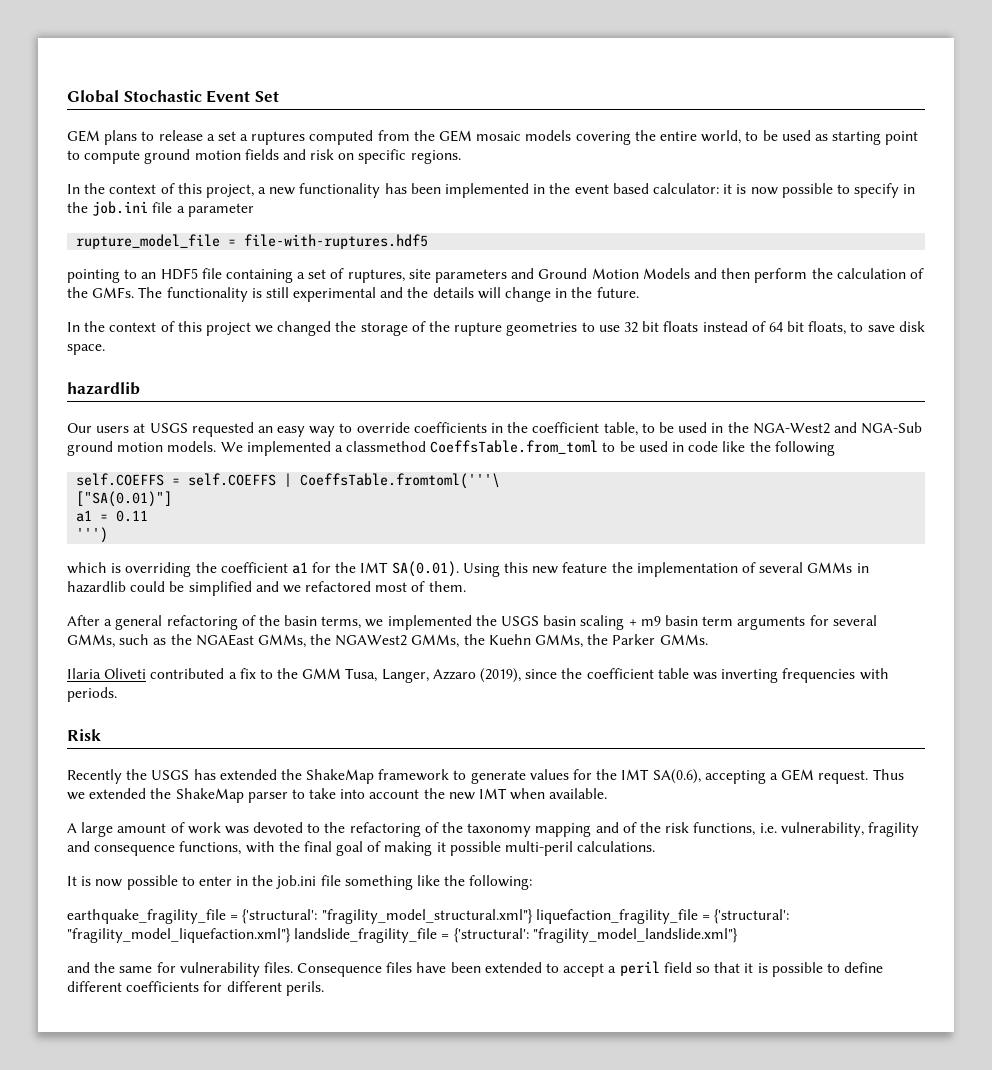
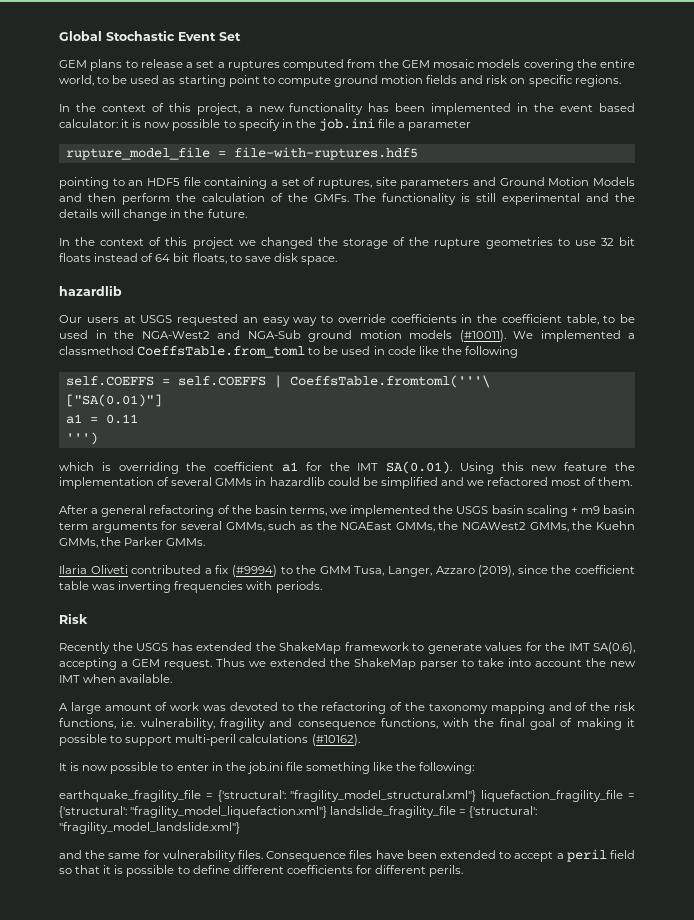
[167,441,217,452] models. -> [409,330,506,342] models (#10011).
(256, 673) none -> [231,565,277,577] (#9994)
[505,841,656,856] multi-peril calculations. -> [110,734,360,746] to support multi-peril calculations (#10162).

